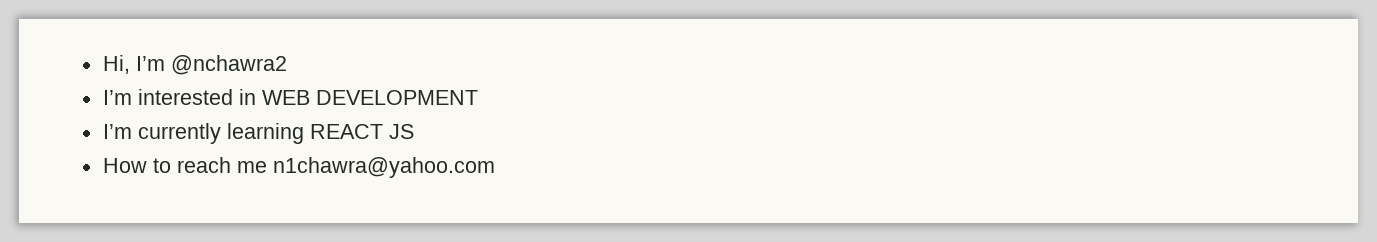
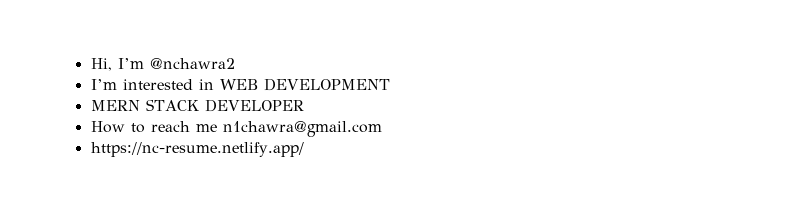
[102,123,414,144] I’m currently learning REACT JS -> [90,99,304,112] MERN STACK DEVELOPER
[272,157,495,178] n1chawra@yahoo.com -> [222,121,382,137] [90,142,304,157] n1chawra@gmail.com // https://nc-resume.netlify.app/

